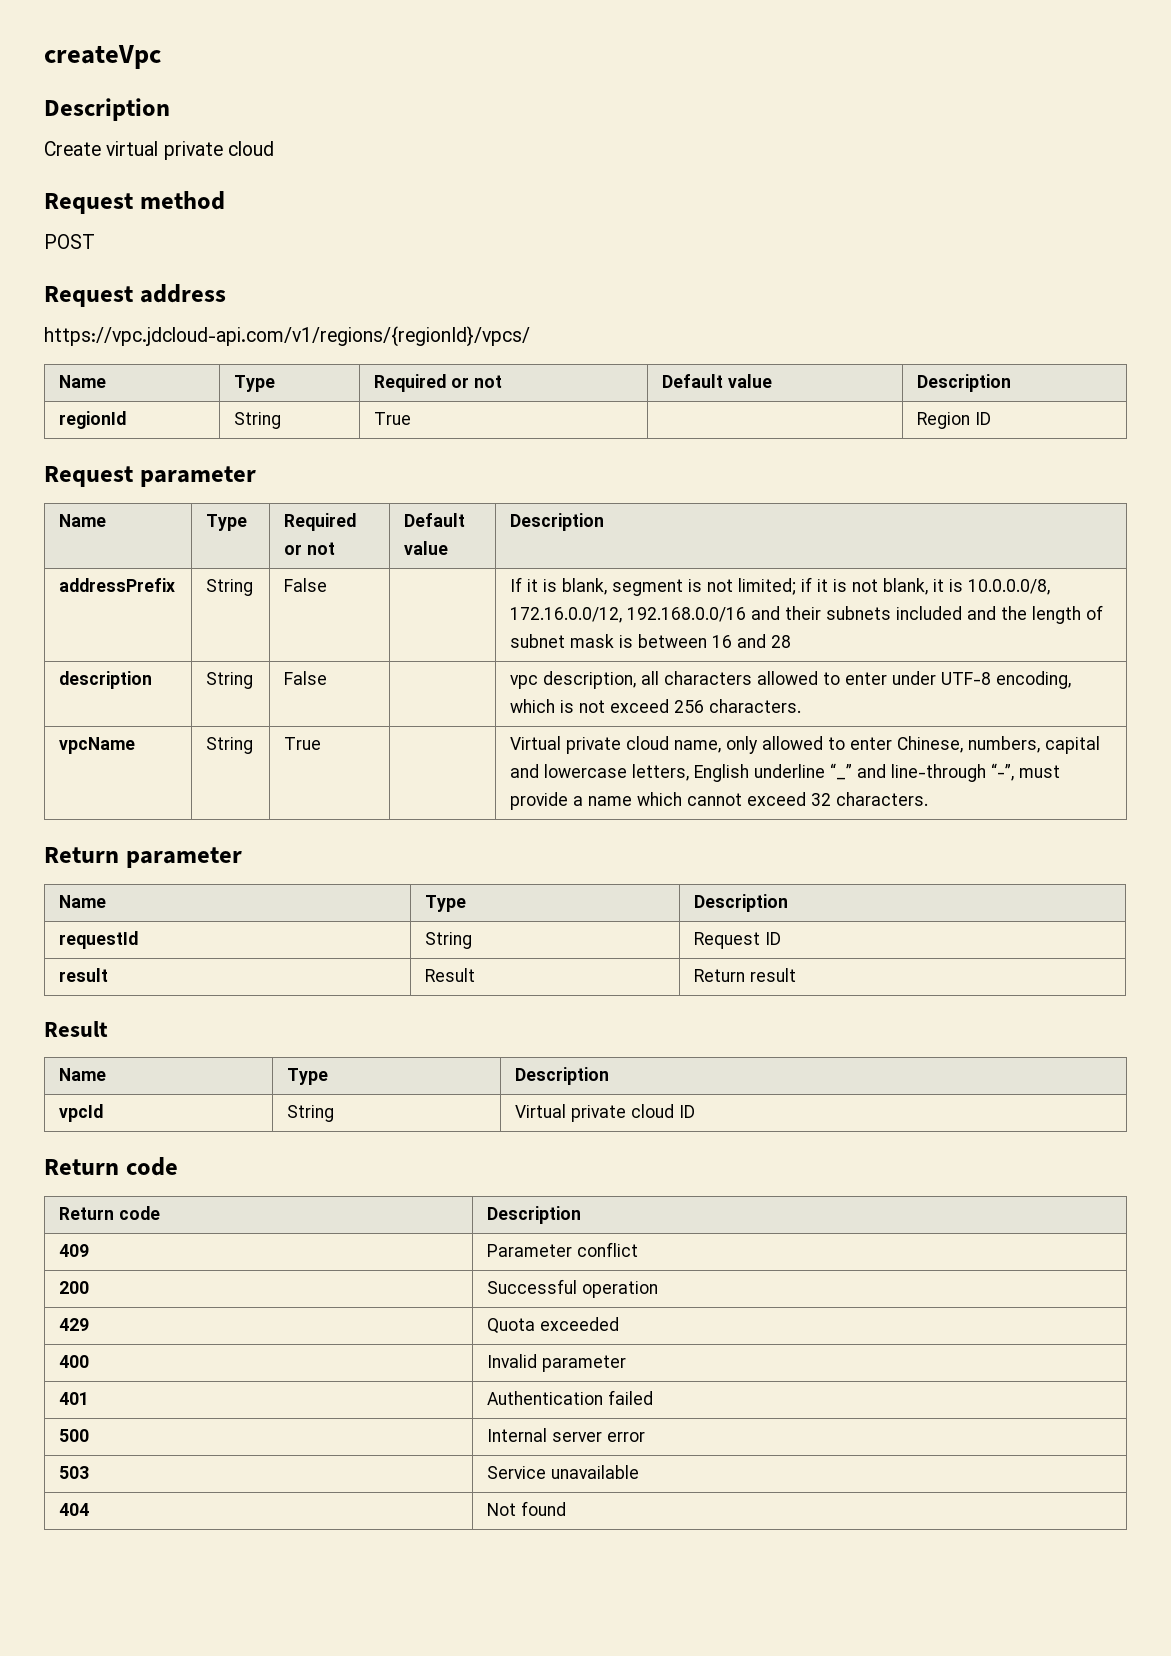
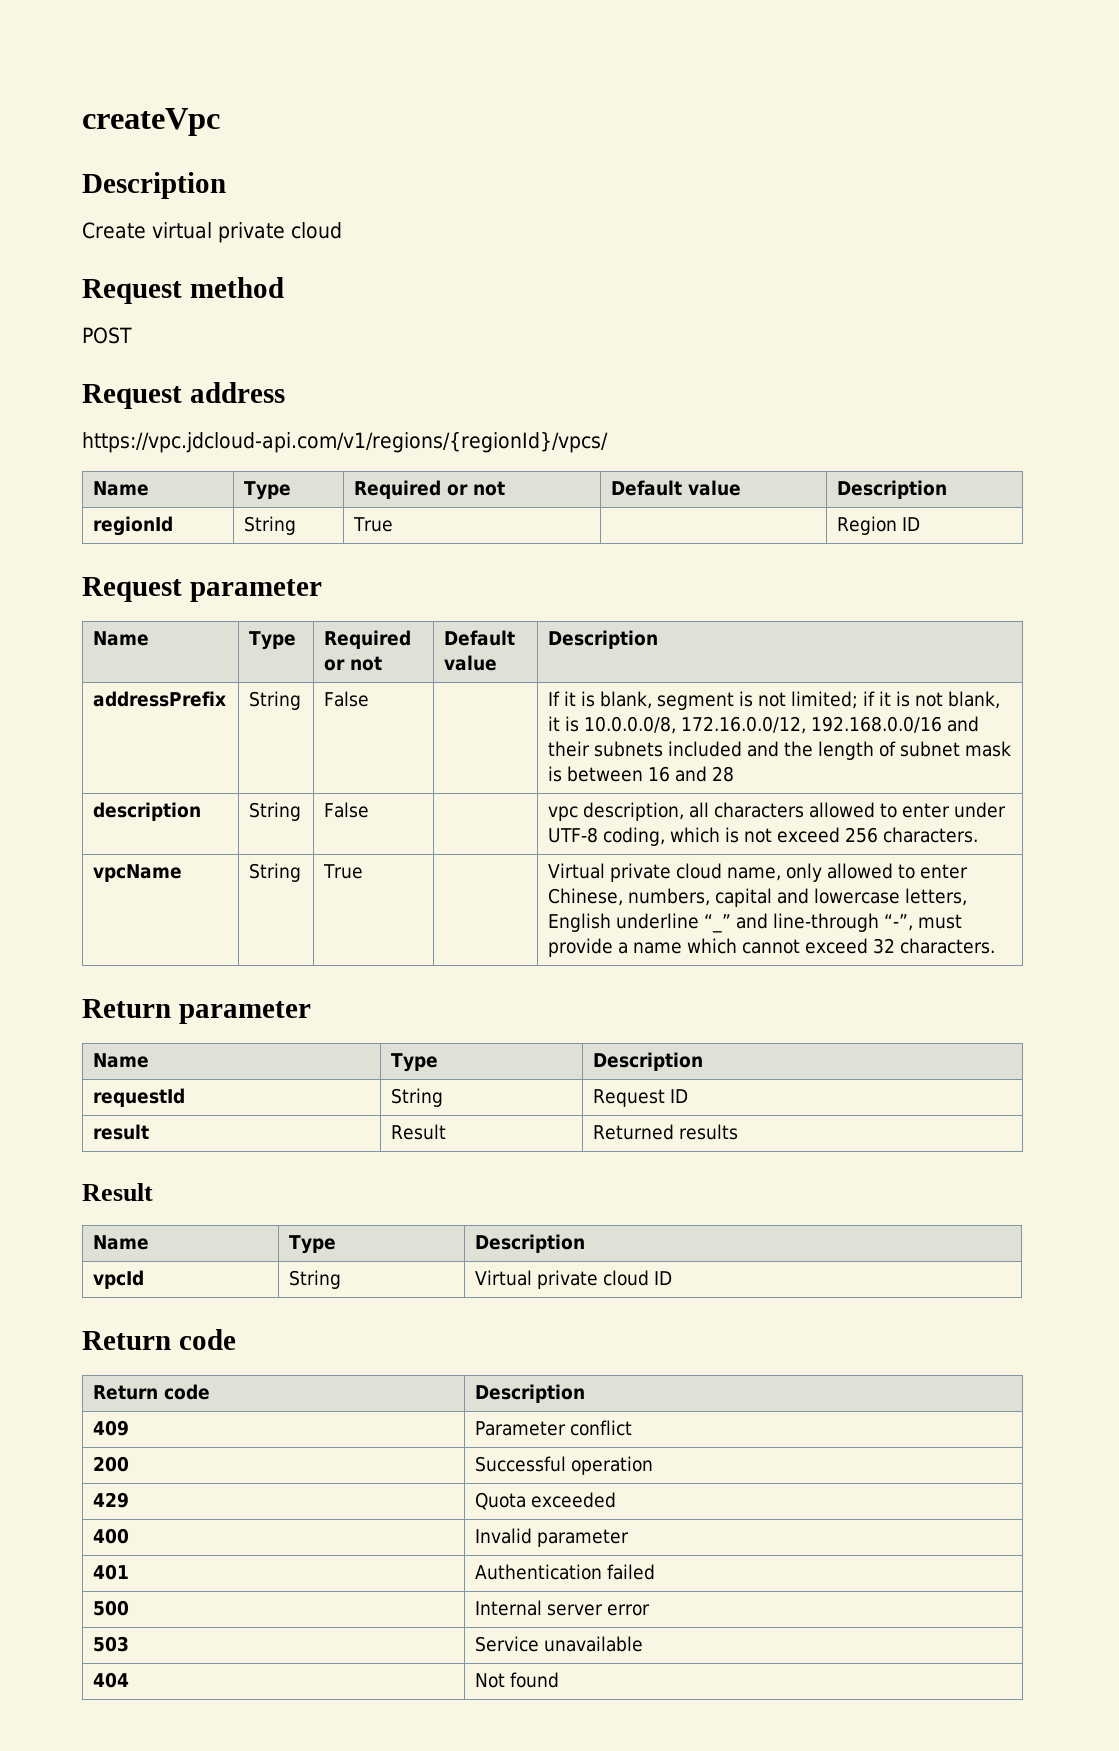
[996,671,1072,689] encoding, -> [603,827,666,846] coding,
[694,968,797,982] Return result -> [593,1124,739,1140] Returned results

